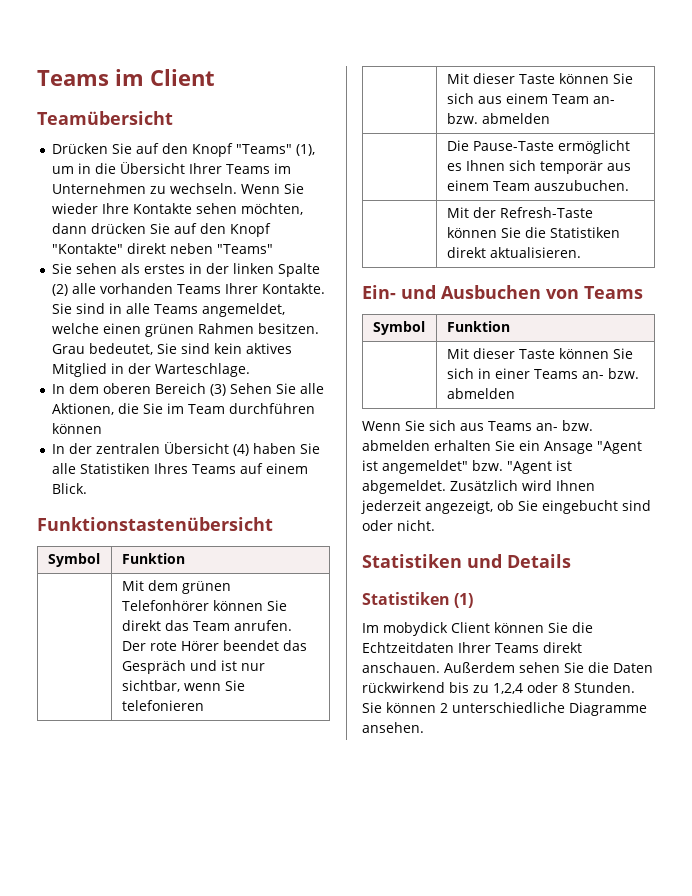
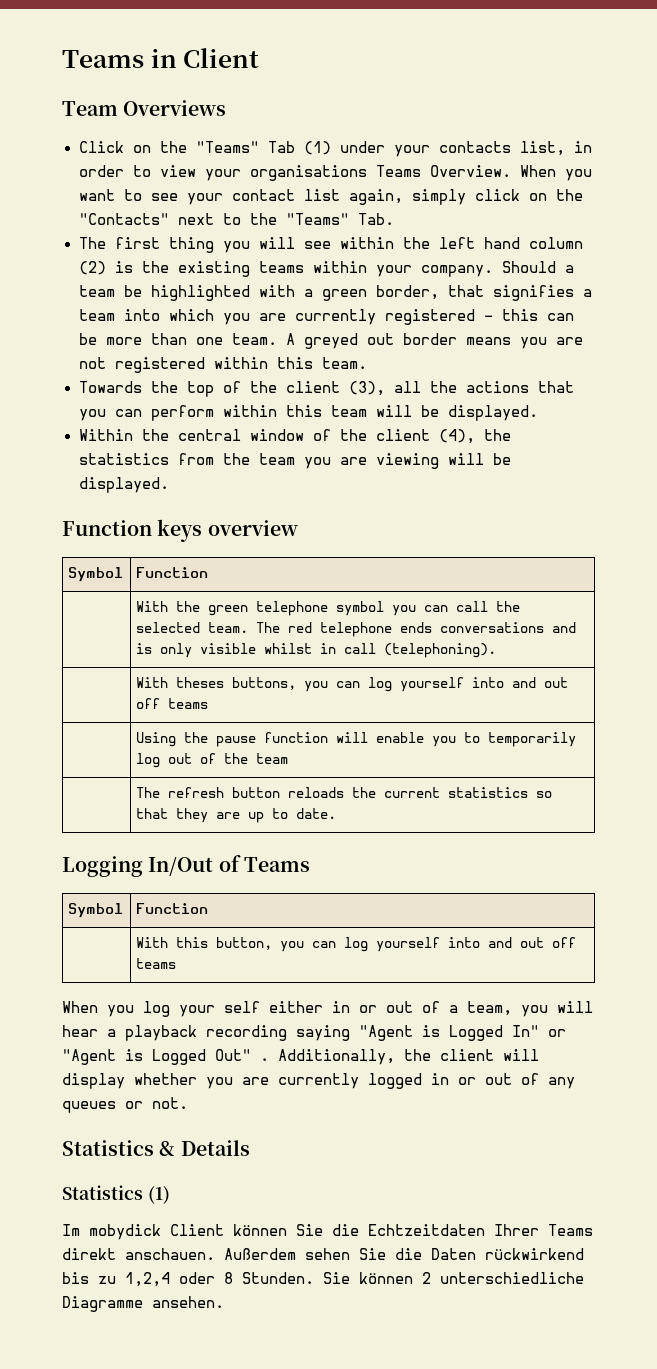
[37,69,144,86] Teams im -> [62,49,177,68] Teams in
[37,111,173,125] [52,143,316,157] [52,162,292,174] [52,183,305,194] [52,203,304,215] [52,223,272,237] [52,243,274,254] [52,263,321,277] [52,283,326,296] [52,303,286,317] [52,323,320,337] [52,343,293,355] [52,363,251,377] [52,383,325,396] [52,403,316,415] [52,423,103,434] [52,442,321,456] [52,463,309,474] [52,483,88,494] [37,517,273,531] [47,553,100,567] [121,553,185,564] [121,580,231,594] [121,600,287,611] [121,620,292,631] [121,640,307,651] [121,660,265,674] [121,680,245,692] [121,700,204,711] [446,73,633,84] [446,93,615,104] [446,113,550,124] [446,140,630,154] [446,160,631,174] [446,180,629,191] [446,207,593,218] [446,227,620,238] [446,247,581,258] [362,285,643,299] [372,321,425,335] [446,321,510,332] [446,348,633,359] [446,368,639,379] [446,388,515,399] [362,420,593,431] [362,440,642,454] [362,460,572,474] [362,480,595,494] [361,500,651,514] [362,520,435,531] [362,554,502,568] Teamübersicht // Drücken Sie auf den Knopf "Teams" (1), um in die Übersicht Ihrer Teams im Unternehmen zu wechseln. Wenn Sie wieder Ihre Kontakte sehen möchten, dann drücken Sie auf den Knopf "Kontakte" direkt neben "Teams" // Sie sehen als erstes in der linken Spalte (2) alle vorhanden Teams Ihrer Kontakte. Sie sind in alle Teams angemeldet, welche einen grünen Rahmen besitzen. Grau bedeutet, Sie sind kein aktives Mitglied in der Warteschlage. // In dem oberen Bereich (3) Sehen Sie alle Aktionen, die Sie im Team durchführen können // In der zentralen Übersicht (4) haben Sie alle Statistiken Ihres Teams auf einem Blick. // Funktionstastenübersicht // Symbol | Funktion // | Mit dem grünen Telefonhörer können Sie direkt das Team anrufen. Der rote Hörer beendet das Gespräch und ist nur sichtbar, wenn Sie telefonieren // | Mit dieser Taste können Sie sich aus einem Team an- bzw. abmelden // | Die Pause-Taste ermöglicht es Ihnen sich temporär aus einem Team auszubuchen. // | Mit der Refresh-Taste können Sie die Statistiken direkt aktualisieren. // Ein- und Ausbuchen von Teams // Symbol | Funktion // | Mit dieser Taste können Sie sich in einer Teams an- bzw. abmelden // Wenn Sie sich aus Teams an- bzw. abmelden erhalten Sie ein Ansage "Agent ist angemeldet" bzw. "Agent ist abgemeldet. Zusätzlich wird Ihnen jederzeit angezeigt, ob Sie eingebucht sind oder nicht. // Statistiken und -> [62,100,227,116] [78,141,592,157] [78,165,592,181] [78,189,583,205] [78,213,394,225] [78,237,583,253] [78,261,574,277] [78,285,592,301] [78,309,574,325] [78,333,583,349] [78,357,367,373] [78,381,574,397] [78,405,538,421] [78,429,511,444] [78,453,511,469] [78,477,169,493] [62,519,298,542] [68,567,124,582] [136,567,209,578] [136,601,521,616] [136,622,577,637] [136,643,497,658] [136,677,569,692] [136,698,209,709] [136,732,577,747] [136,753,289,768] [136,787,553,798] [136,808,337,823] [62,855,310,877] [68,903,124,918] [136,903,209,914] [136,937,577,952] [136,958,177,969] [62,1001,593,1017] [62,1025,566,1041] [62,1049,539,1065] [62,1073,575,1089] [62,1097,188,1113] [62,1140,176,1156] Team Overviews // Click on the "Teams" Tab (1) under your contacts list, in order to view your organisations Teams Overview. When you want to see your contact list again, simply click on the "Contacts" next to the "Teams" Tab. // The first thing you will see within the left hand column (2) is the existing teams within your company. Should a team be highlighted with a green border, that signifies a team into which you are currently registered - this can be more than one team. A greyed out border means you are not registered within this team. // Towards the top of the client (3), all the actions that you can perform within this team will be displayed. // Within the central window of the client (4), the statistics from the team you are viewing will be displayed. // Function keys overview // Symbol | Function // | With the green telephone symbol you can call the selected team. The red telephone ends conversations and is only visible whilst in call (telephoning). // | With theses buttons, you can log yourself into and out off teams // | Using the pause function will enable you to temporarily log out of the team // | The refresh button reloads the current statistics so that they are up to date. // Logging In/Out of Teams // Symbol | Function // | With this button, you can log yourself into and out off teams // When you log your self either in or out of a team, you will hear a playback recording saying "Agent is Logged In" or "Agent is Logged Out" . Additionally, the client will display whether you are currently logged in or out of any queues or not. // Statistics &
[362,592,450,605] Statistiken -> [62,1185,143,1200] Statistics

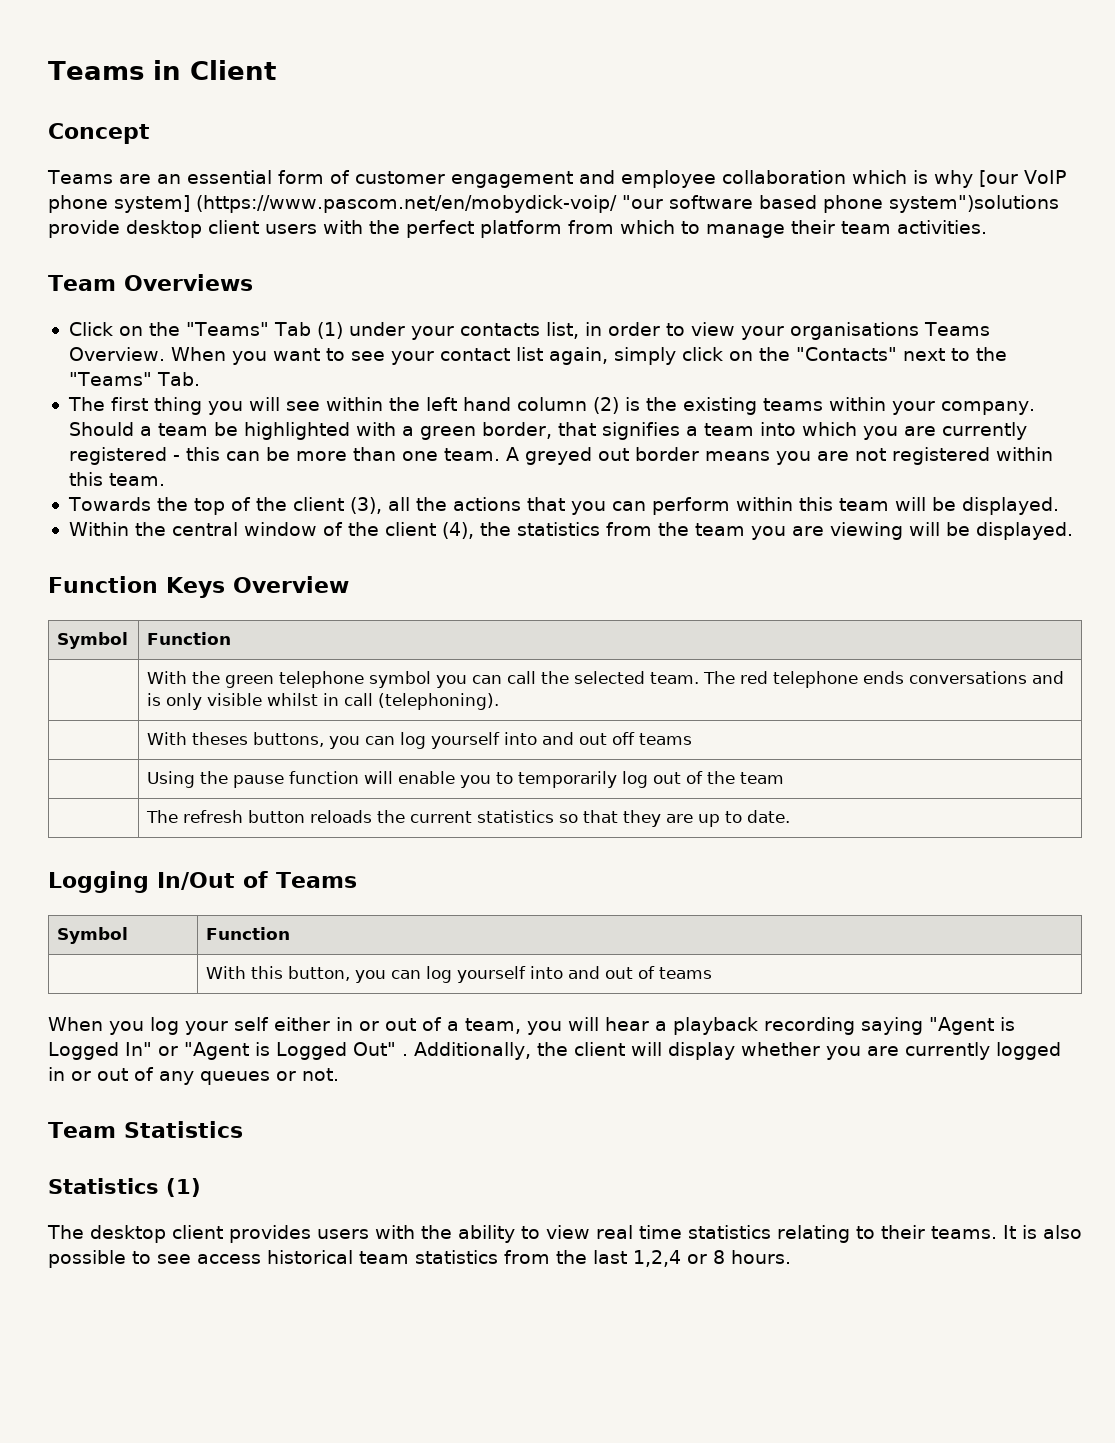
(260, 58) none -> [48,123,150,144] [47,170,1066,188] [48,195,1059,213] [48,220,987,238] // Concept // Teams are an essential form of customer engagement and employee collaboration which is why [our VoIP phone system] (https://www.pascom.net/en/mobydick-voip/ "our software based phone system")solutions provide desktop client users with the perfect platform from which to manage their team activities.
[157,519,298,542] keys overview -> [165,576,349,598] Keys Overview
[552,937,577,948] off -> [638,966,656,979] of
[62,1140,250,1156] Statistics & Details -> [48,1121,243,1138] Team Statistics
[62,1224,593,1240] [62,1248,584,1260] [62,1272,584,1287] [62,1296,224,1312] Im mobydick Client können Sie die Echtzeitdaten Ihrer Teams direkt anschauen. Außerdem sehen Sie die Daten rückwirkend bis zu 1,2,4 oder 8 Stunden. Sie können 2 unterschiedliche Diagramme ansehen. -> [47,1225,1082,1243] [48,1250,791,1268] The desktop client provides users with the ability to view real time statistics relating to their teams. It is also possible to see access historical team statistics from the last 1,2,4 or 8 hours.

